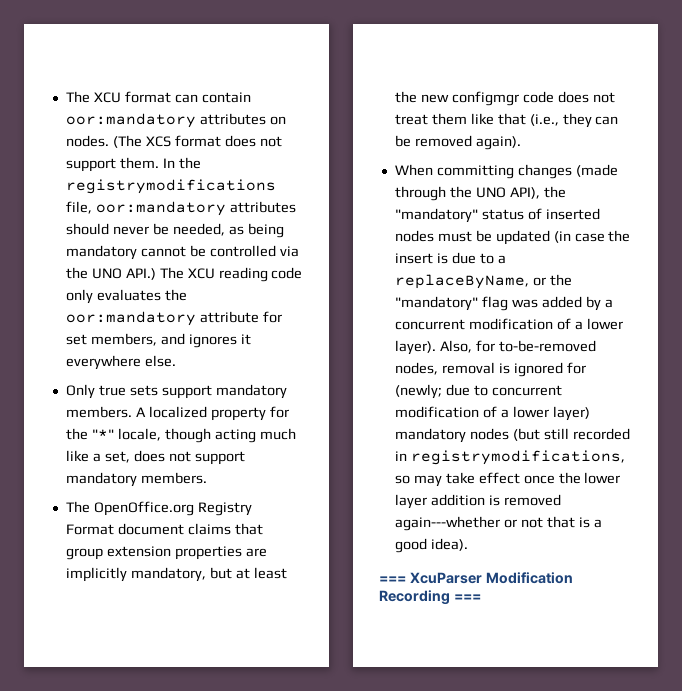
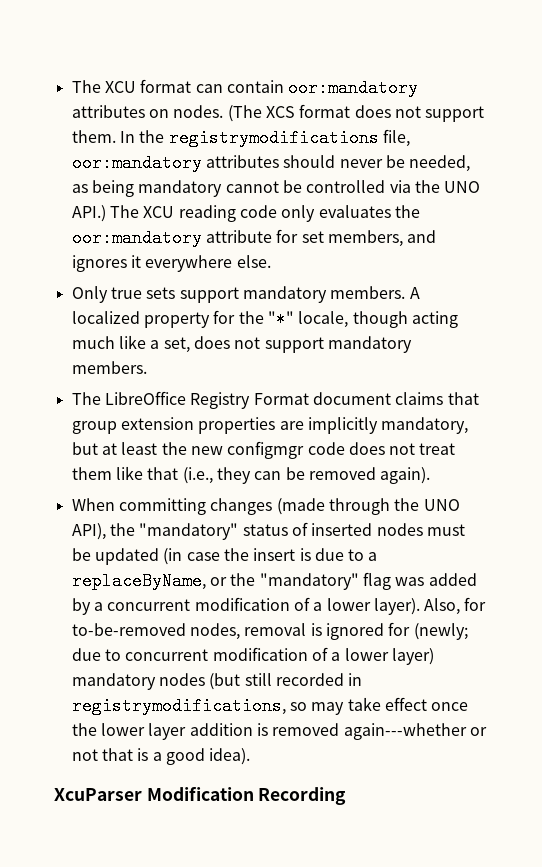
[93,501,194,516] OpenOffice.org -> [104,391,186,405] LibreOffice
[379,576,406,583] === -> (251, 756) none
[453,594,481,601] === -> (347, 796) none

